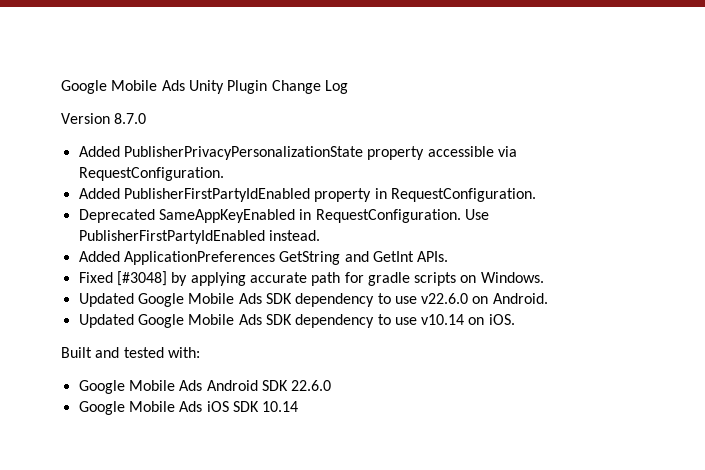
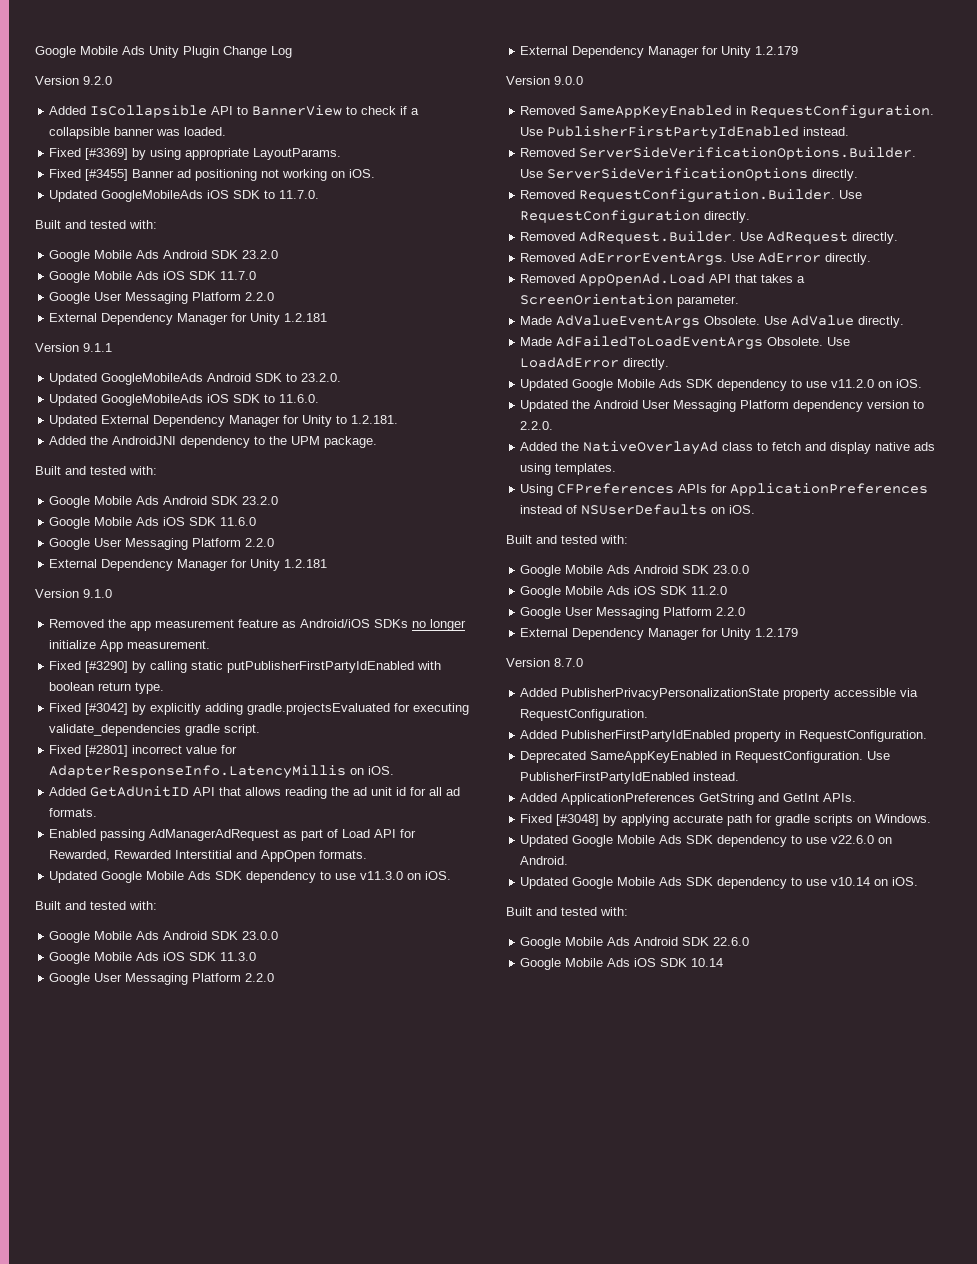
(348, 87) none -> [35,76,112,85] [49,105,420,118] [49,127,227,139] [49,148,342,160] [49,169,376,181] [49,190,320,202] [35,220,157,229] [49,250,279,262] [49,271,257,283] [49,292,275,304] [49,313,328,325] [35,343,112,352] [49,373,342,385] [49,394,320,406] [49,415,399,427] [49,436,378,448] [35,466,157,475] [49,496,279,508] [49,517,257,529] [49,538,275,550] [49,559,328,571] [35,589,112,598] [49,619,467,631] [49,640,211,652] [49,661,442,673] [49,682,165,694] [49,703,470,715] [49,724,261,736] [49,745,238,757] [49,765,395,779] [49,786,461,799] [49,808,98,817] [49,829,417,841] [49,850,368,862] [49,871,452,883] [35,901,157,910] [49,931,279,943] [49,952,257,964] [49,973,275,985] [520,46,799,58] [506,76,583,85] [520,105,935,119] [520,126,850,140] [520,147,917,160] [520,168,859,181] [520,189,863,203] [520,210,751,224] [520,231,899,244] [520,252,872,266] [520,273,806,286] [520,294,740,307] [520,315,905,329] [520,336,851,350] [520,357,670,370] [520,379,923,391] [520,400,925,412] [520,421,554,430] [520,441,936,455] [520,463,617,475] [520,483,929,496] [520,504,756,515] [506,535,628,544] [520,565,750,577] [520,586,728,598] [520,607,746,619] [520,628,799,640] // Version 9.2.0 // Added IsCollapsible API to BannerView to check if a collapsible banner was loaded. // Fixed [#3369] by using appropriate LayoutParams. // Fixed [#3455] Banner ad positioning not working on iOS. // Updated GoogleMobileAds iOS SDK to 11.7.0. // Built and tested with: // Google Mobile Ads Android SDK 23.2.0 // Google Mobile Ads iOS SDK 11.7.0 // Google User Messaging Platform 2.2.0 // External Dependency Manager for Unity 1.2.181 // Version 9.1.1 // Updated GoogleMobileAds Android SDK to 23.2.0. // Updated GoogleMobileAds iOS SDK to 11.6.0. // Updated External Dependency Manager for Unity to 1.2.181. // Added the AndroidJNI dependency to the UPM package. // Built and tested with: // Google Mobile Ads Android SDK 23.2.0 // Google Mobile Ads iOS SDK 11.6.0 // Google User Messaging Platform 2.2.0 // External Dependency Manager for Unity 1.2.181 // Version 9.1.0 // Removed the app measurement feature as Android/iOS SDKs no longer initialize App measurement. // Fixed [#3290] by calling static putPublisherFirstPartyIdEnabled with boolean return type. // Fixed [#3042] by explicitly adding gradle.projectsEvaluated for executing validate_dependencies gradle script. // Fixed [#2801] incorrect value for AdapterResponseInfo.LatencyMillis on iOS. // Added GetAdUnitID API that allows reading the ad unit id for all ad formats. // Enabled passing AdManagerAdRequest as part of Load API for Rewarded, Rewarded Interstitial and AppOpen formats. // Updated Google Mobile Ads SDK dependency to use v11.3.0 on iOS. // Built and tested with: // Google Mobile Ads Android SDK 23.0.0 // Google Mobile Ads iOS SDK 11.3.0 // Google User Messaging Platform 2.2.0 // External Dependency Manager for Unity 1.2.179 // Version 9.0.0 // Removed SameAppKeyEnabled in RequestConfiguration. Use PublisherFirstPartyIdEnabled instead. // Removed ServerSideVerificationOptions.Builder. Use ServerSideVerificationOptions directly. // Removed RequestConfiguration.Builder. Use RequestConfiguration directly. // Removed AdRequest.Builder. Use AdRequest directly. // Removed AdErrorEventArgs. Use AdError directly. // Removed AppOpenAd.Load API that takes a ScreenOrientation parameter. // Made AdValueEventArgs Obsolete. Use AdValue directly. // Made AdFailedToLoadEventArgs Obsolete. Use LoadAdError directly. // Updated Google Mobile Ads SDK dependency to use v11.2.0 on iOS. // Updated the Android User Messaging Platform dependency version to 2.2.0. // Added the NativeOverlayAd class to fetch and display native ads using templates. // Using CFPreferences APIs for ApplicationPreferences instead of NSUserDefaults on iOS. // Built and tested with: // Google Mobile Ads Android SDK 23.0.0 // Google Mobile Ads iOS SDK 11.2.0 // Google User Messaging Platform 2.2.0 // External Dependency Manager for Unity 1.2.179

